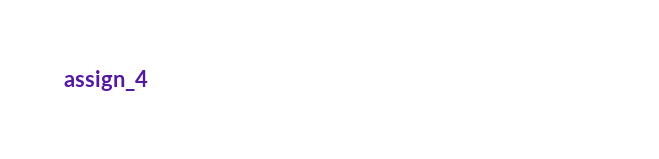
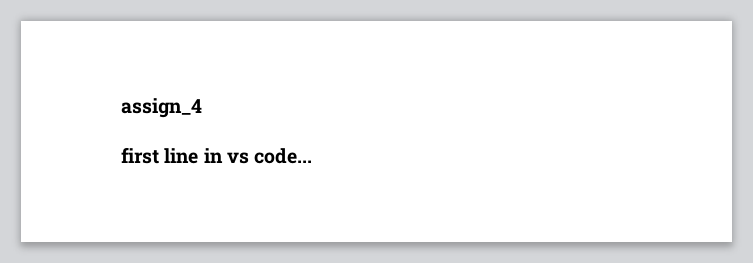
(148, 80) none -> [121,147,313,164] // first line in vs code...

